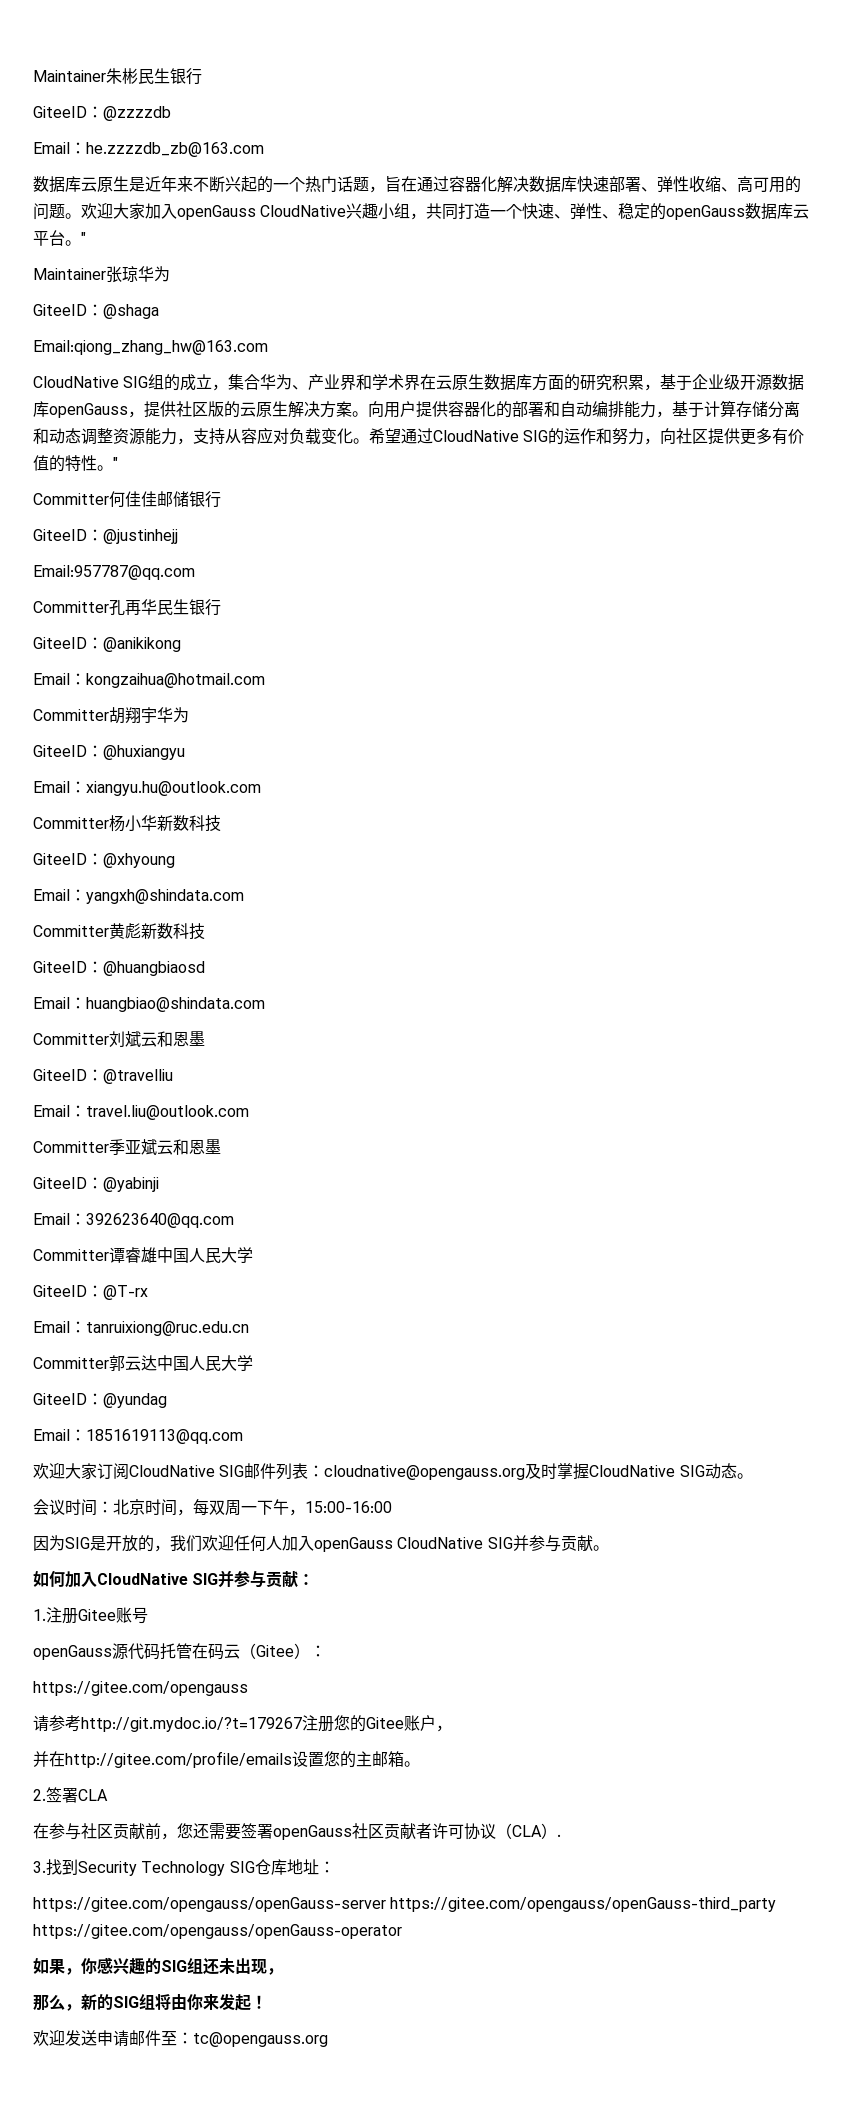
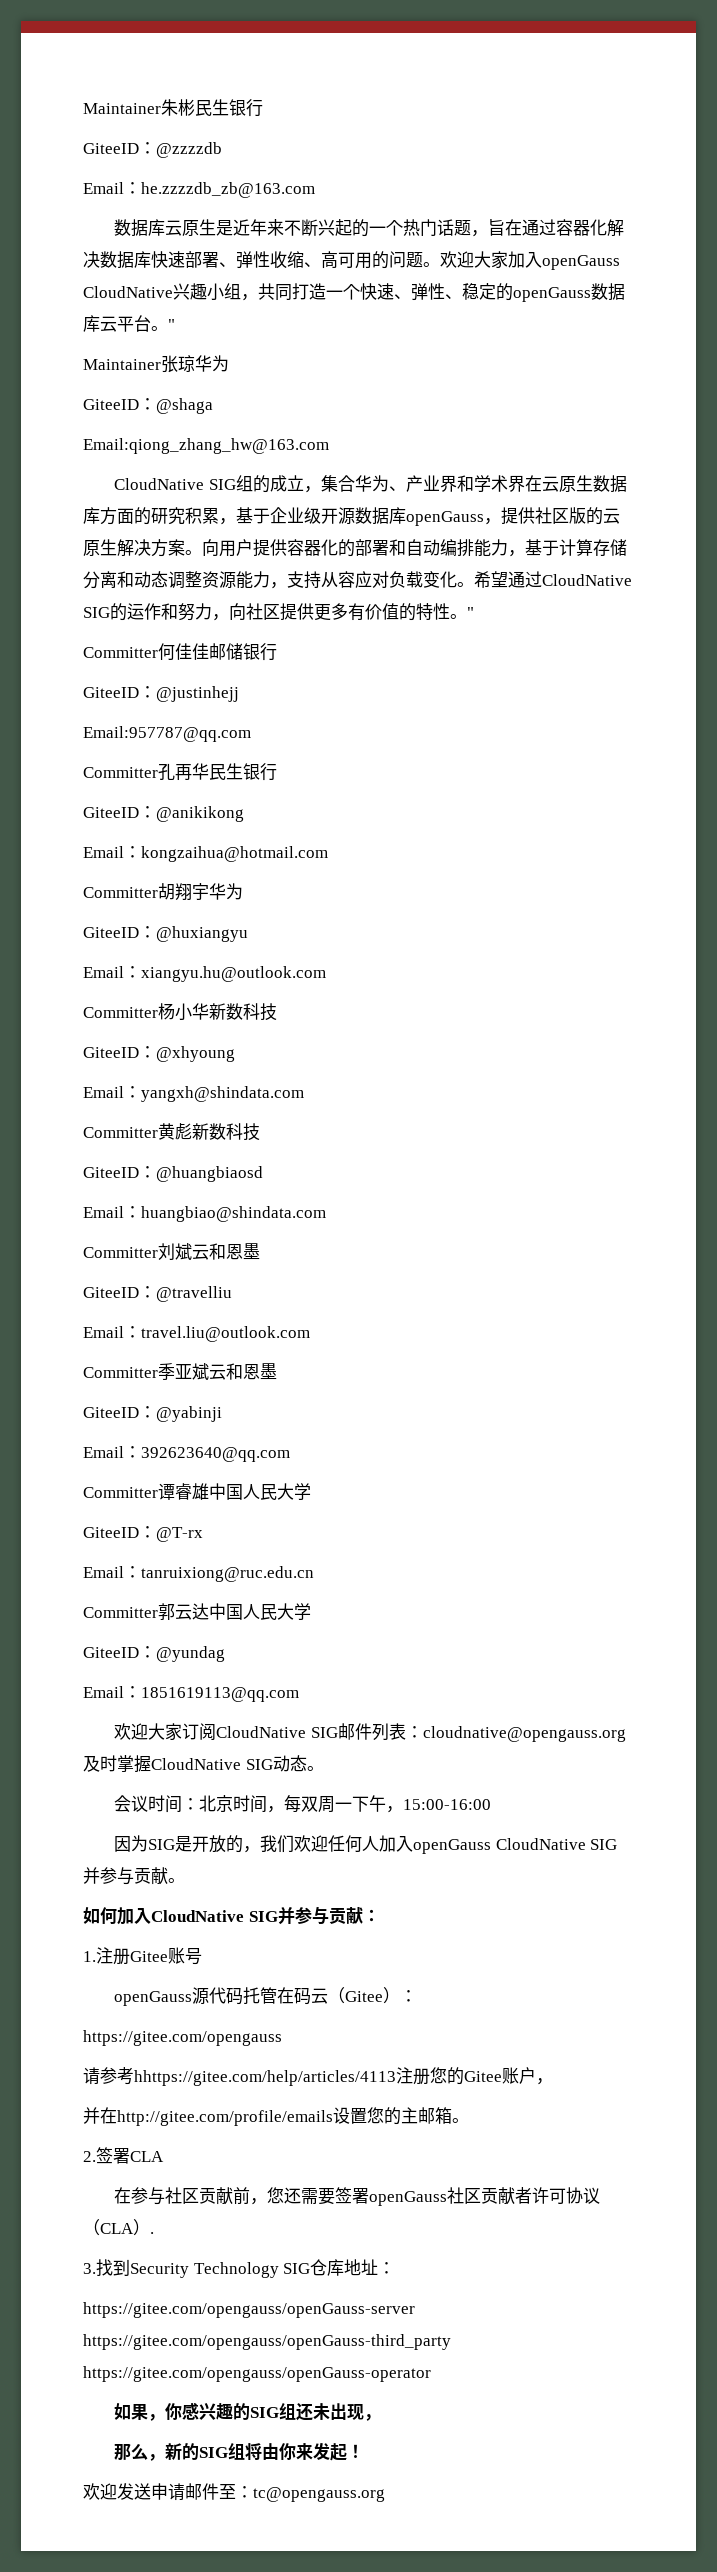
[81,1717,302,1732] http://git.mydoc.io/?t=179267 -> [134,2070,396,2086] hhttps://gitee.com/help/articles/4113

